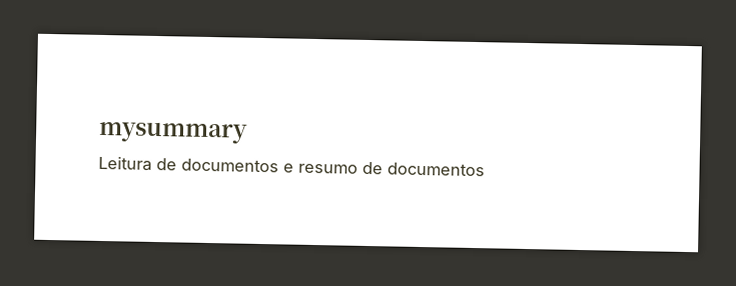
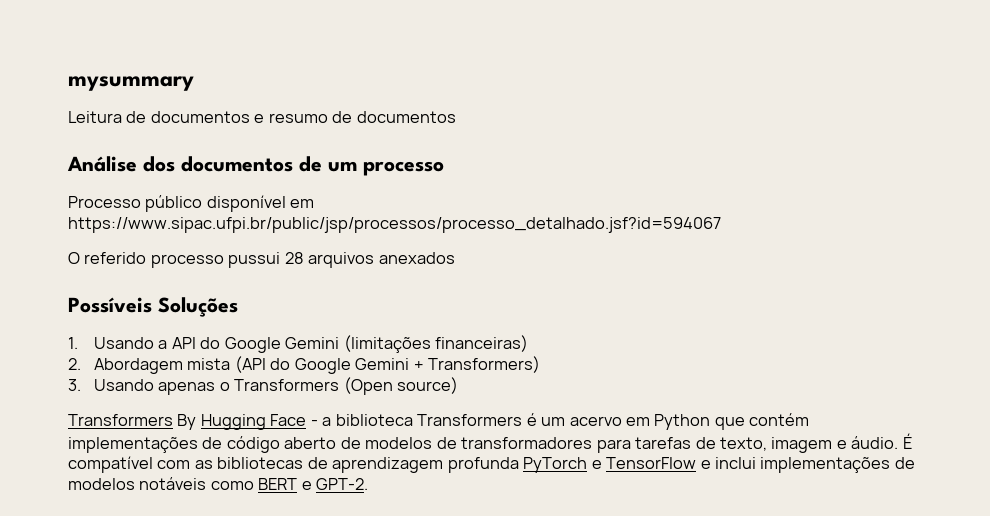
(485, 169) none -> [67,156,444,176] [68,195,315,212] [68,217,721,233] [68,252,455,268] [68,297,238,317] [68,335,529,353] [68,356,541,374] [68,377,459,395] [68,413,810,430] [68,433,912,453] [68,456,915,473] [68,477,369,490] // Análise dos documentos de um processo // Processo público disponível em https://www.sipac.ufpi.br/public/jsp/processos/processo_detalhado.jsf?id=594067 // O referido processo pussui 28 arquivos anexados // Possíveis Soluções // 1. Usando a API do Google Gemini (limitações financeiras) // 2. Abordagem mista (API do Google Gemini + Transformers) // 3. Usando apenas o Transformers (Open source) // Transformers By Hugging Face - a biblioteca Transformers é um acervo em Python que contém implementações de código aberto de modelos de transformadores para tarefas de texto, imagem e áudio. É compatível com as bibliotecas de aprendizagem profunda PyTorch e TensorFlow e inclui implementações de modelos notáveis como BERT e GPT-2.

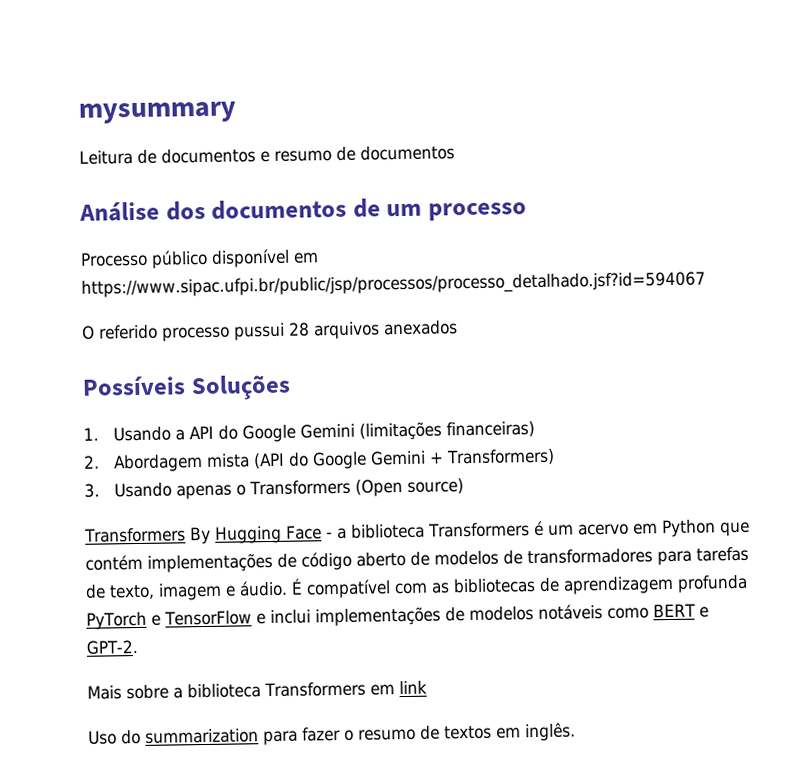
(369, 484) none -> [87,680,427,700] [88,722,576,746] // Mais sobre a biblioteca Transformers em link // Uso do summarization para fazer o resumo de textos em inglês.

